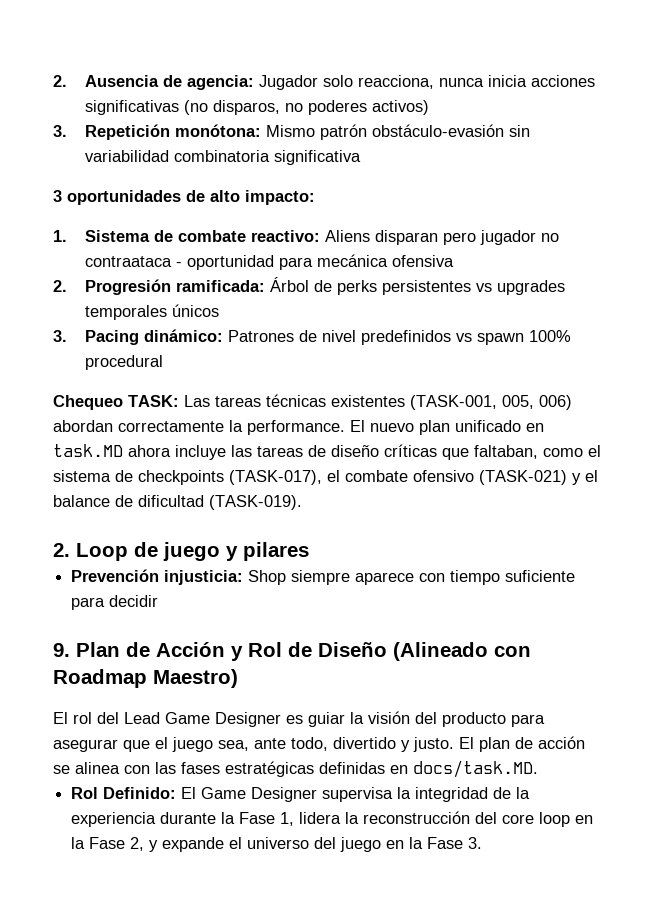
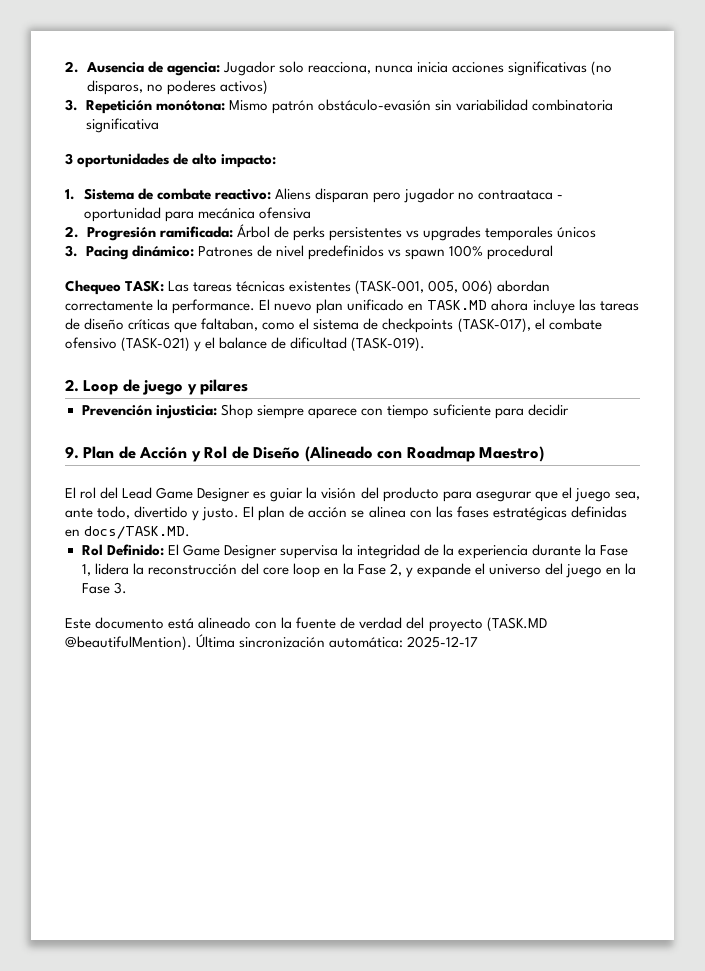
[53,444,123,457] task.MD -> [427,300,488,310] TASK.MD
[413,760,538,778] docs/task.MD. -> [84,526,191,539] docs/TASK.MD.
(483, 843) none -> [65,617,547,632] [65,634,479,651] // Este documento está alineado con la fuente de verdad del proyecto (TASK.MD @beautifulMention). Última sincronización automática: 2025-12-17

